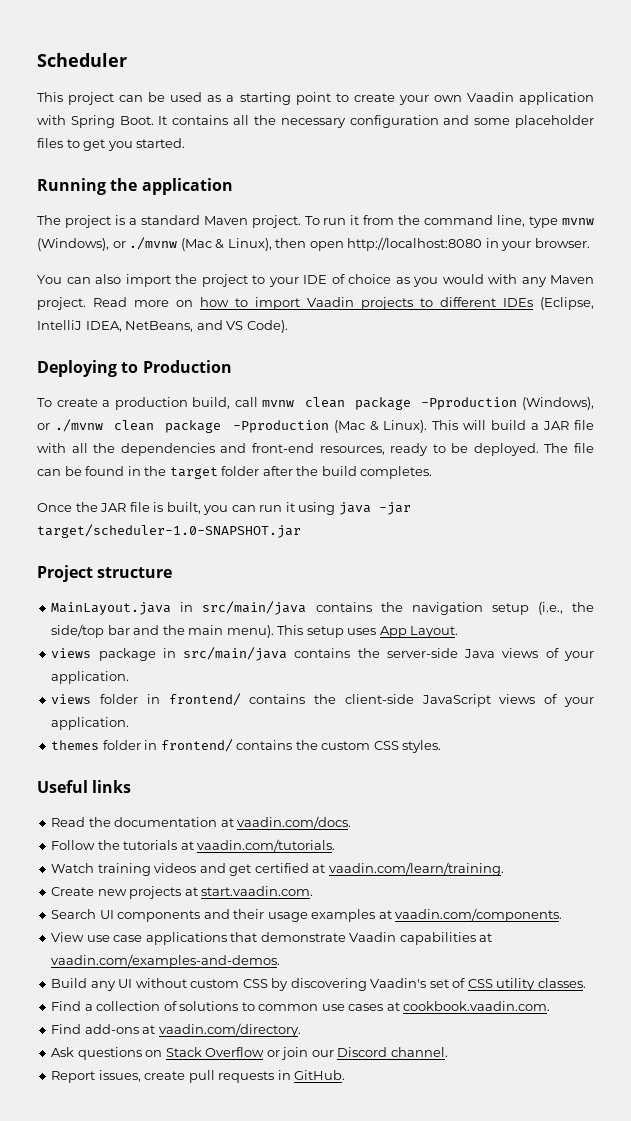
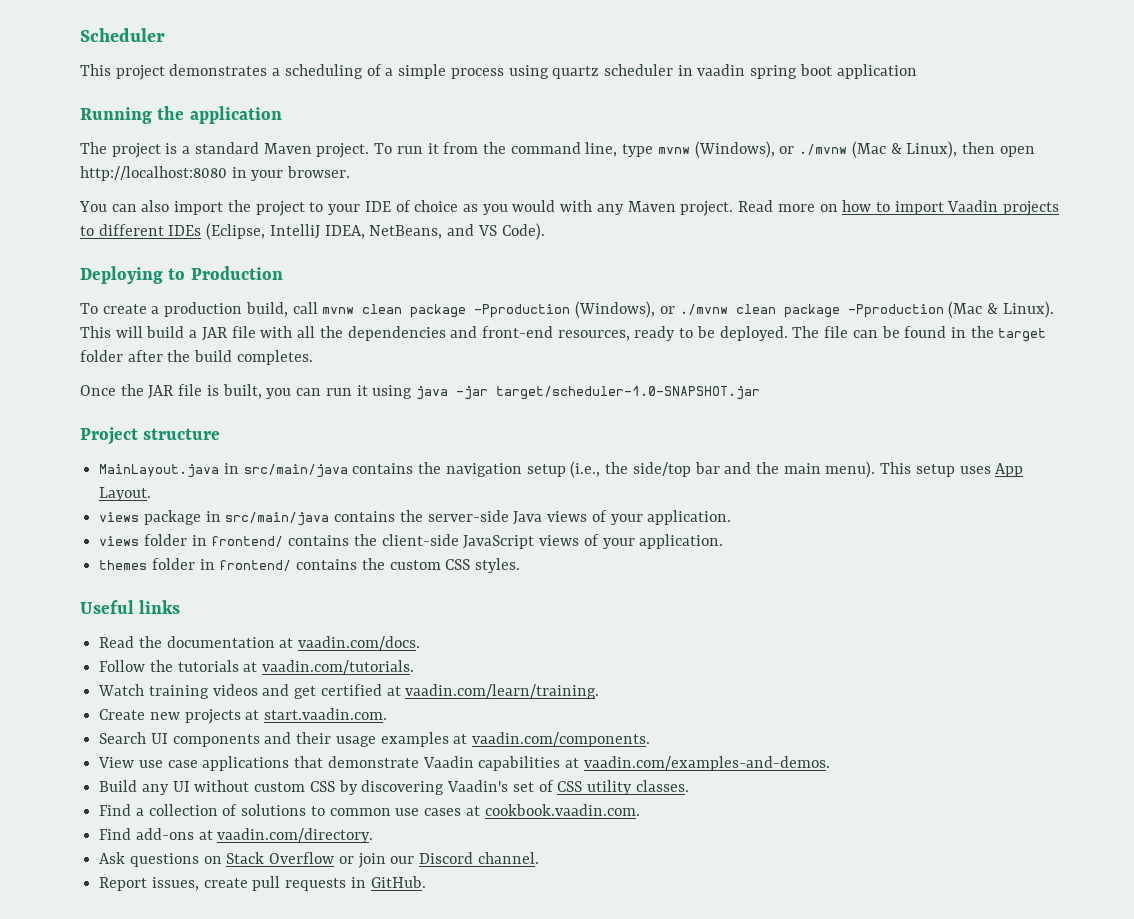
[119,92,594,105] [37,115,594,128] [37,138,186,151] can be used as a starting point to create your own Vaadin application with Spring Boot. It contains all the necessary configuration and some placeholder files to get you started. -> [169,64,917,79] demonstrates a scheduling of a simple process using quartz scheduler in vaadin spring boot application

